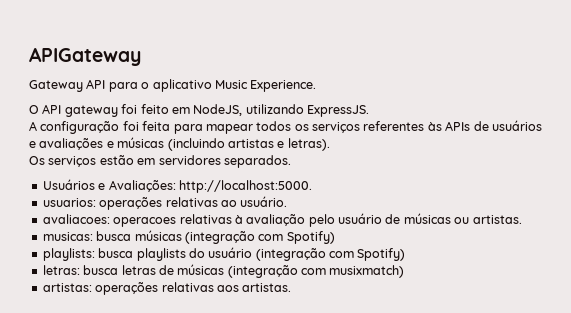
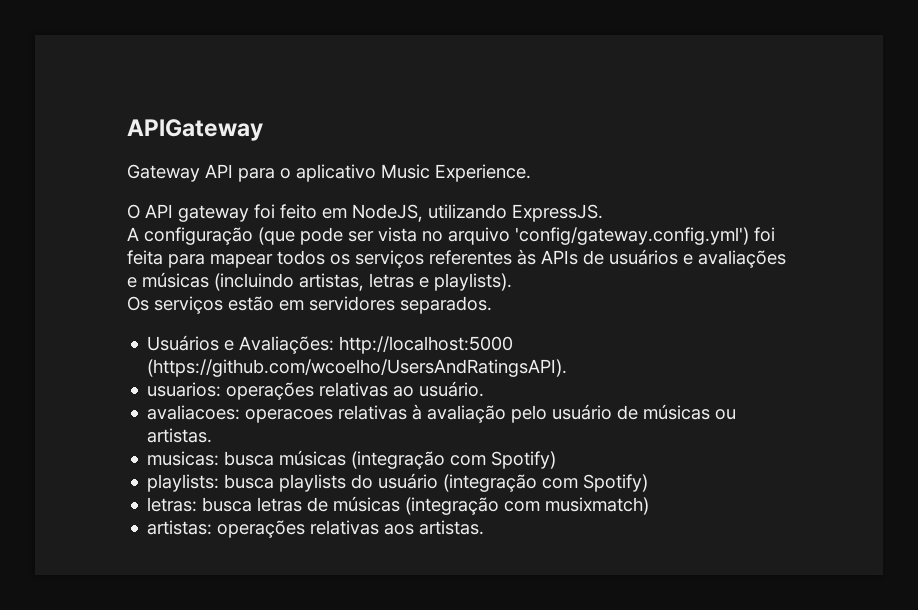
(120, 127) none -> [258,227,749,245] (que pode ser vista no arquivo 'config/gateway.config.yml')
[227,138,330,151] artistas e letras). -> [299,273,512,291] artistas, letras e playlists).
[178,180,312,193] http://localhost:5000. -> [339,336,514,354] [147,359,568,377] http://localhost:5000 (https://github.com/wcoelho/UsersAndRatingsAPI).

